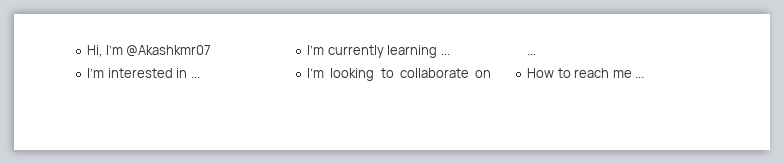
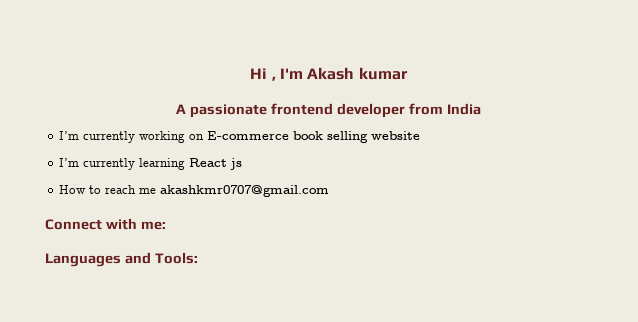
[87,45,212,57] [87,68,200,78] [307,45,450,58] [307,68,491,81] [527,53,537,55] [527,68,645,78] Hi, I’m @Akashkmr07 // I’m interested in ... // I’m currently learning ... // I’m looking to collaborate on ... // How to reach me ... -> [250,67,408,81] [176,103,481,118] [59,131,421,143] [59,158,243,170] [59,185,330,197] [45,218,166,230] [45,252,198,267] Hi , I'm Akash kumar // A passionate frontend developer from India // I’m currently working on E-commerce book selling website // I’m currently learning React js // How to reach me akashkmr0707@gmail.com // Connect with me: // Languages and Tools:

